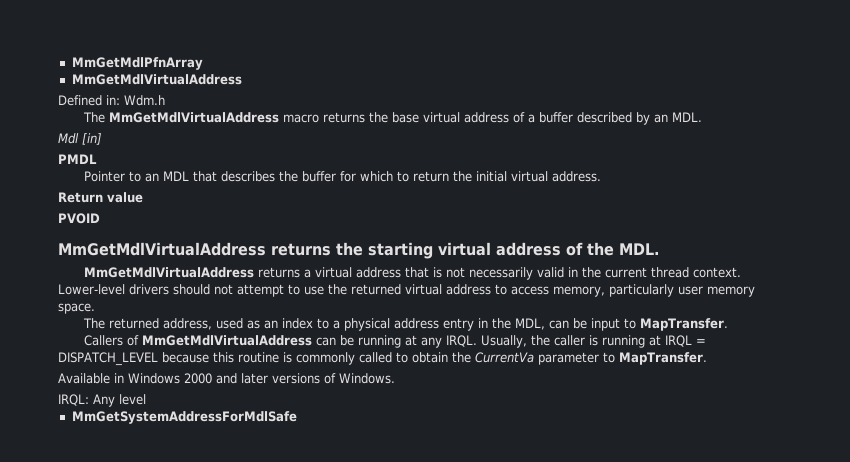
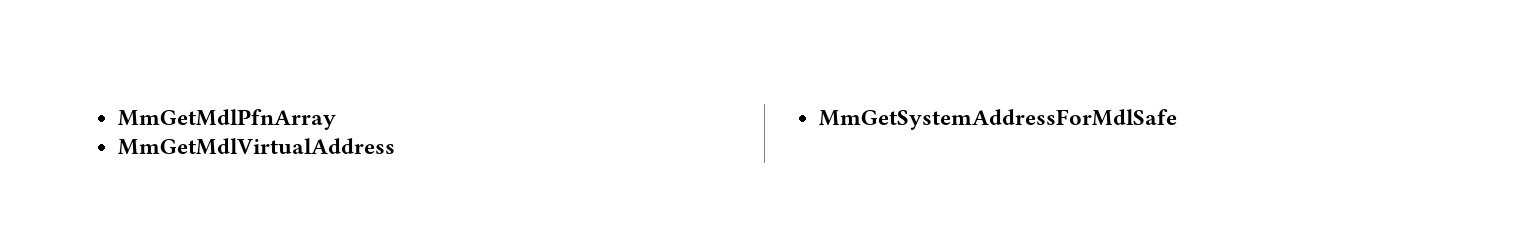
[58,95,165,106] [83,112,703,125] [58,133,102,145] [58,154,97,164] [84,171,602,182] [58,192,143,203] [58,213,100,224] [58,242,659,259] [84,267,742,280] [58,284,755,297] [58,303,95,314] [83,318,729,331] [84,335,707,348] [58,352,707,366] [58,373,395,384] [58,394,146,407] // Defined in: Wdm.h // The MmGetMdlVirtualAddress macro returns the base virtual address of a buffer described by an MDL. // Mdl [in] // PMDL // Pointer to an MDL that describes the buffer for which to return the initial virtual address. // Return value // PVOID // MmGetMdlVirtualAddress returns the starting virtual address of the MDL. // MmGetMdlVirtualAddress returns a virtual address that is not necessarily valid in the current thread context. Lower-level drivers should not attempt to use the returned virtual address to access memory, particularly user memory space. // The returned address, used as an index to a physical address entry in the MDL, can be input to MapTransfer. // Callers of MmGetMdlVirtualAddress can be running at any IRQL. Usually, the caller is running at IRQL = DISPATCH_LEVEL because this routine is commonly called to obtain the CurrentVa parameter to MapTransfer. // Available in Windows 2000 and later versions of Windows. // IRQL: Any level -> (396, 146) none

